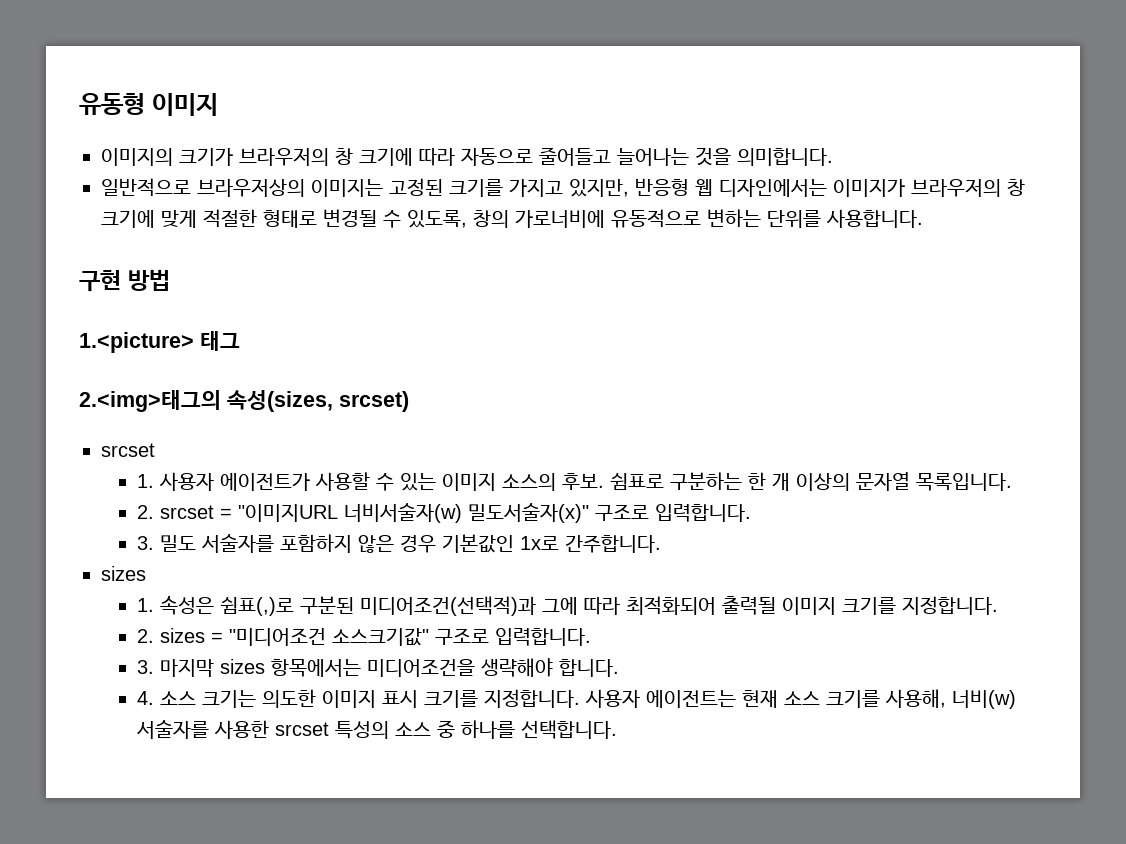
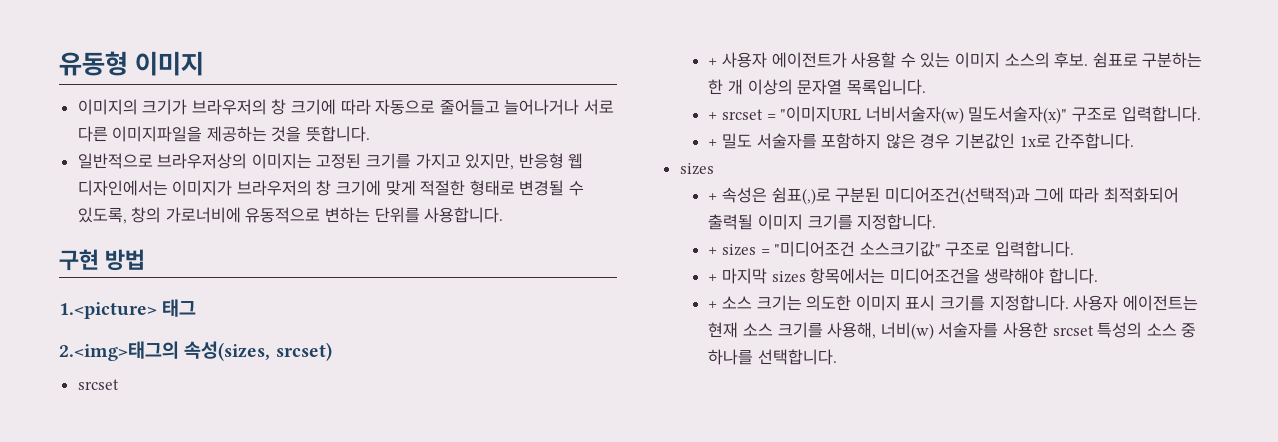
[617,147,833,166] 늘어나는 것을 의미합니다. -> [504,99,615,115] [77,126,371,142] 늘어나거나 서로 다른 이미지파일을 제공하는 것을 뜻합니다.
[137,474,155,488] 1. -> [708,58,718,66] +
[137,505,155,519] 2. -> [708,112,718,120] +
[137,536,155,550] 3. -> [708,139,718,147] +
[137,598,155,612] 1. -> [708,193,718,201] +
[137,629,155,643] 2. -> [708,247,718,255] +
[137,660,155,674] 3. -> [708,274,718,282] +
[137,691,155,705] 4. -> [708,301,718,309] +

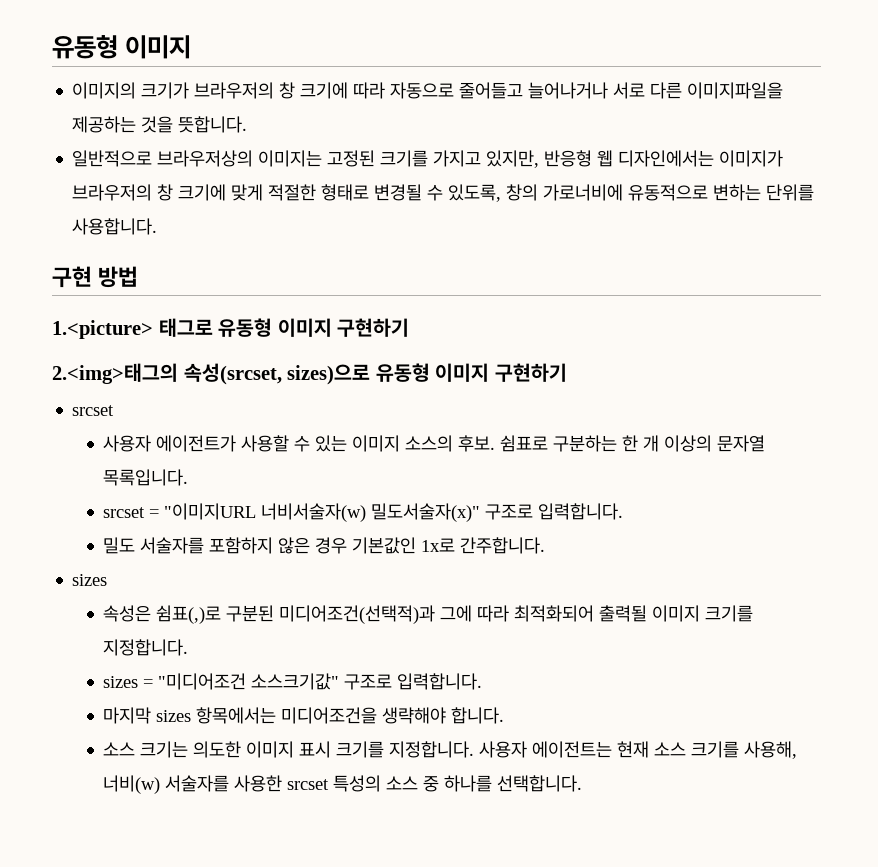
[162,299,197,317] [59,341,332,361] 태그 // 2.<img>태그의 속성(sizes, srcset) -> [158,318,410,337] [52,363,567,385] 태그로 유동형 이미지 구현하기 // 2.<img>태그의 속성(srcset, sizes)으로 유동형 이미지 구현하기
[708,58,718,66] + -> (115, 410) none
[708,112,718,120] + -> (189, 477) none
[708,139,718,147] + -> (624, 511) none
[708,193,718,201] + -> (108, 580) none
[708,247,718,255] + -> (189, 647) none
[708,274,718,282] + -> (483, 681) none
[708,301,718,309] + -> (505, 715) none

